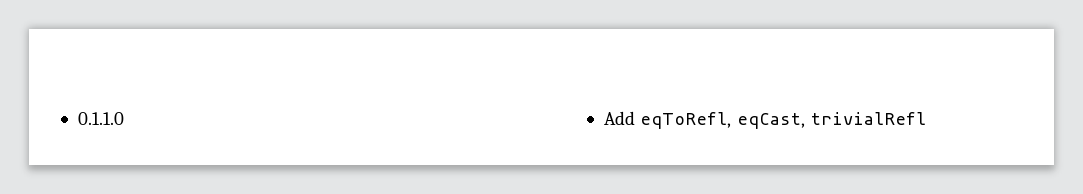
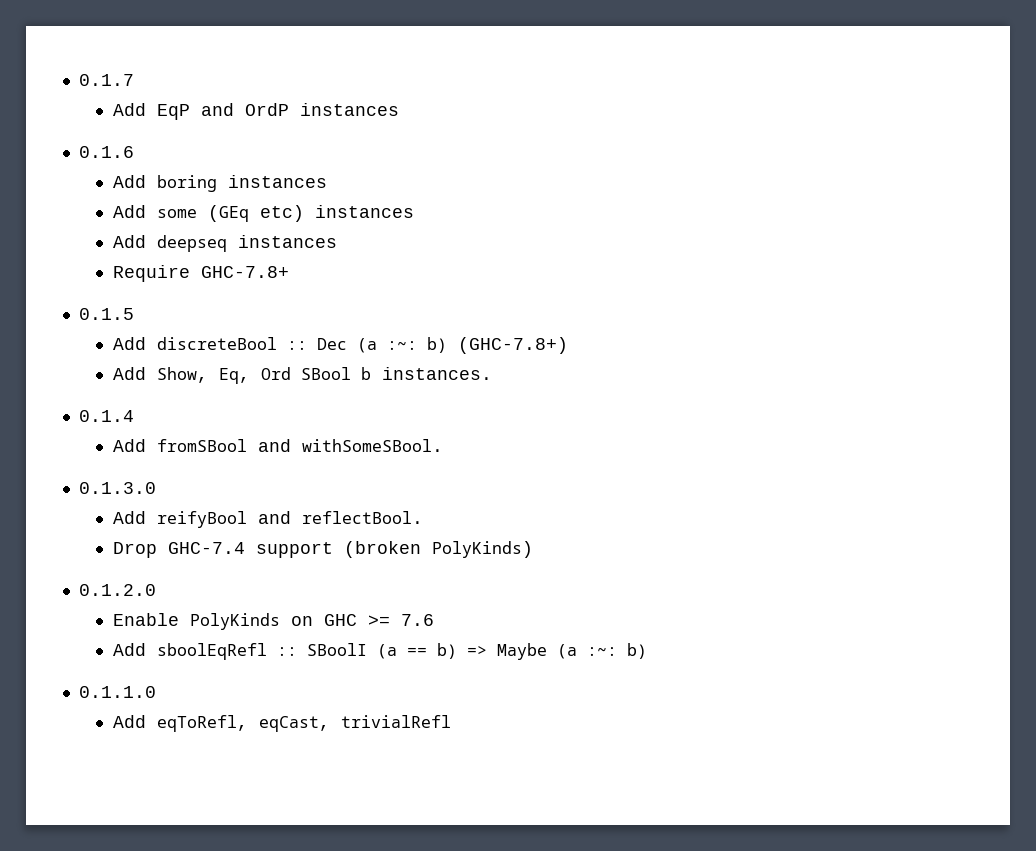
(77, 118) none -> [78,74,134,86] [112,103,399,120] [78,146,134,158] [112,175,327,192] [112,205,414,222] [112,235,337,252] [112,265,289,282] [78,308,134,320] [112,337,568,354] [112,367,492,384] [78,410,134,422] [112,439,443,452] [78,482,156,494] [112,511,423,528] [112,541,533,558] [78,584,156,596] [112,613,434,630] [112,643,647,660] 0.1.7 // Add EqP and OrdP instances // 0.1.6 // Add boring instances // Add some (GEq etc) instances // Add deepseq instances // Require GHC-7.8+ // 0.1.5 // Add discreteBool :: Dec (a :~: b) (GHC-7.8+) // Add Show, Eq, Ord SBool b instances. // 0.1.4 // Add fromSBool and withSomeSBool. // 0.1.3.0 // Add reifyBool and reflectBool. // Drop GHC-7.4 support (broken PolyKinds) // 0.1.2.0 // Enable PolyKinds on GHC >= 7.6 // Add sboolEqRefl :: SBoolI (a == b) => Maybe (a :~: b) //

